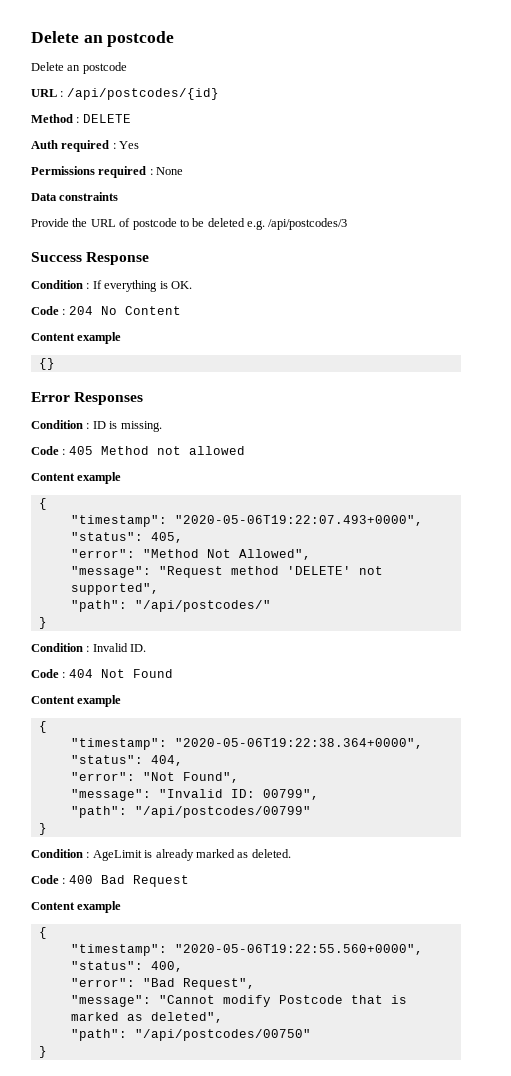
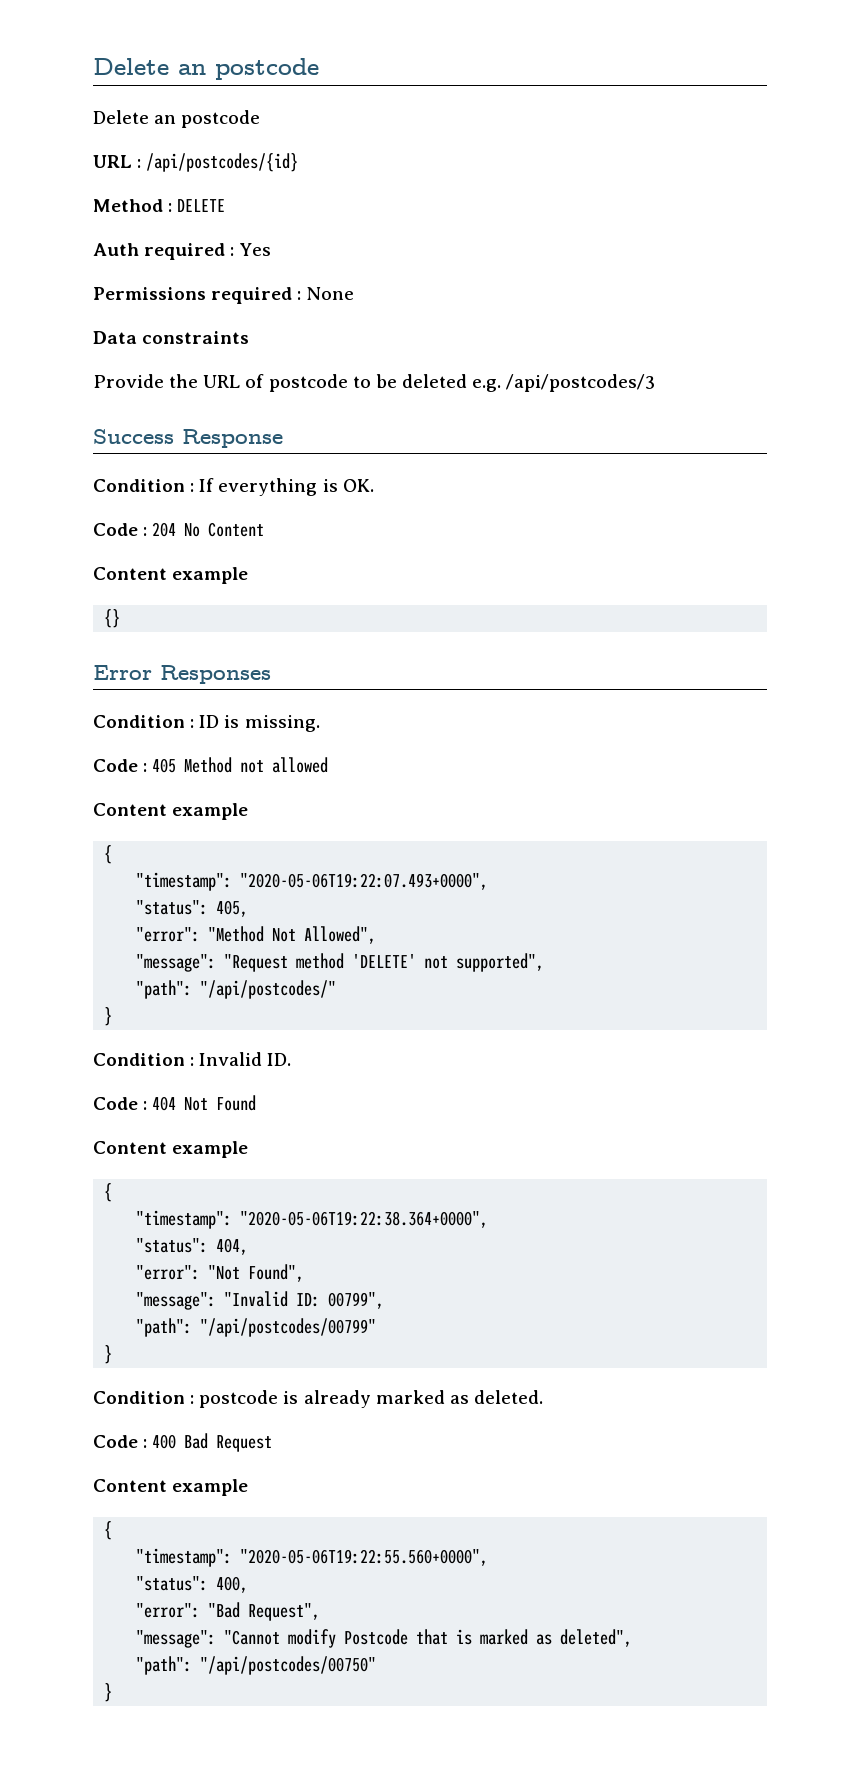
[92,850,142,861] AgeLimit -> [199,1390,279,1408] postcode

